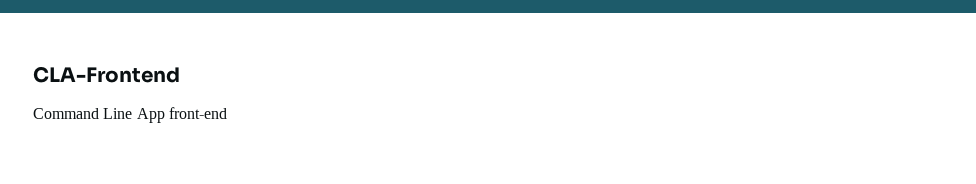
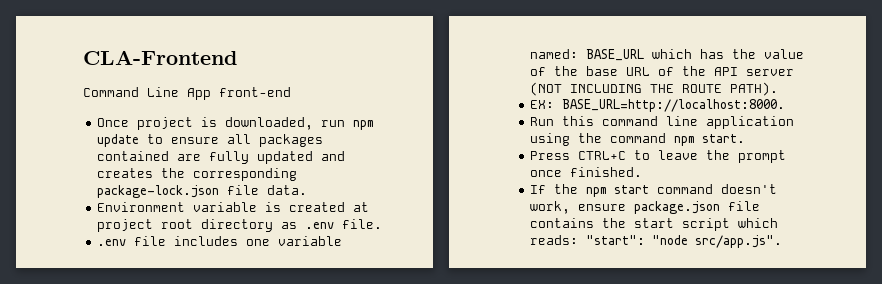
(227, 113) none -> [97,117,375,130] [97,134,324,147] [97,151,346,164] [97,168,298,181] [97,185,308,198] [97,202,370,212] [97,219,383,232] [97,236,343,246] [530,49,805,61] [530,66,795,76] [530,82,779,96] [530,99,786,112] [530,116,795,129] [530,133,746,146] [530,150,787,163] [530,167,643,177] [530,184,778,197] [530,201,761,214] [530,218,779,231] [530,235,783,248] // Once project is downloaded, run npm update to ensure all packages contained are fully updated and creates the corresponding package-lock.json file data. // Environment variable is created at project root directory as .env file. // .env file includes one variable named: BASE_URL which has the value of the base URL of the API server (NOT INCLUDING THE ROUTE PATH). // EX: BASE_URL=http://localhost:8000. // Run this command line application using the command npm start. // Press CTRL+C to leave the prompt once finished. // If the npm start command doesn't work, ensure package.json file contains the start script which reads: "start": "node src/app.js".

